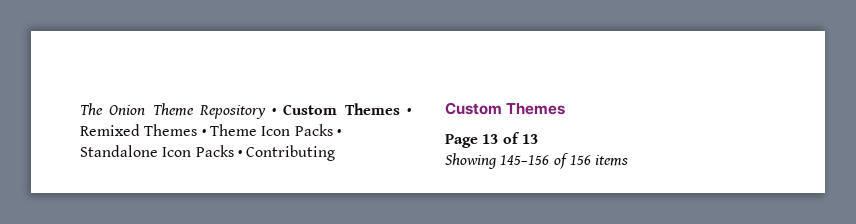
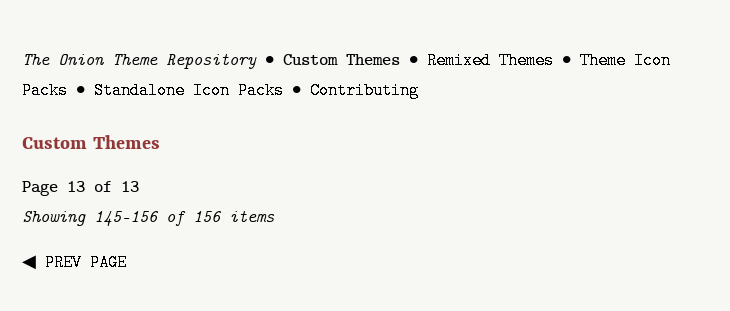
(629, 160) none -> [22,254,127,271] // ◀ PREV PAGE

